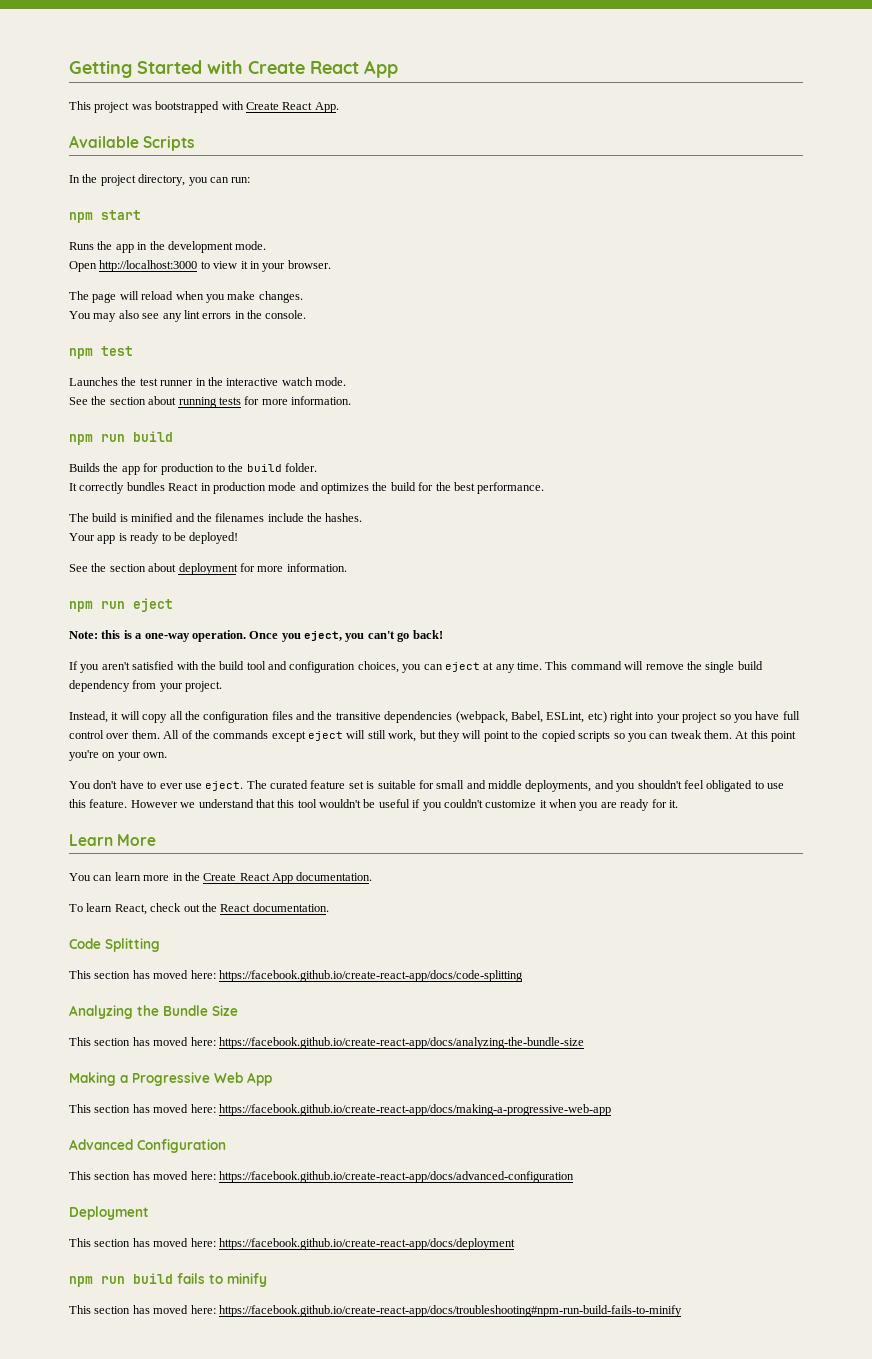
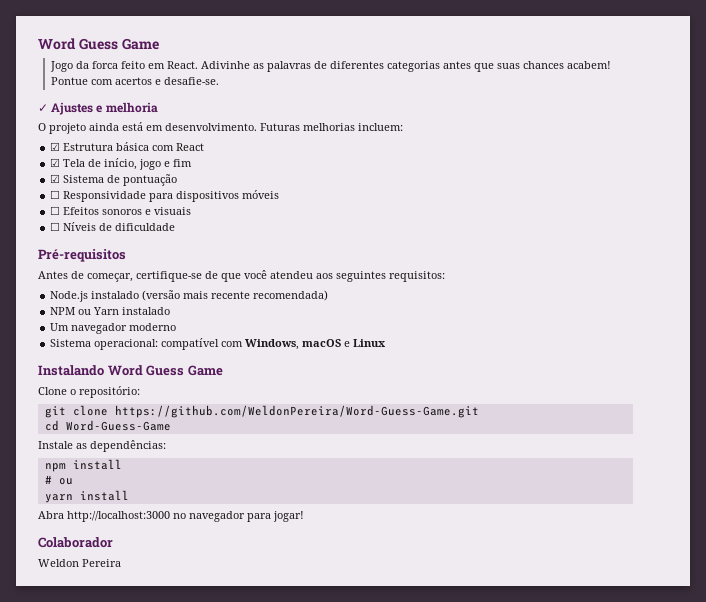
[69,60,398,78] [69,101,339,113] [69,135,195,151] [69,174,251,186] [69,210,141,223] [69,241,267,253] [69,260,331,272] [69,291,303,303] [69,310,307,322] [69,346,133,359] [69,377,346,386] [69,396,351,408] [69,431,173,445] [69,463,317,475] [69,482,545,494] [69,513,363,522] [69,532,239,544] [69,563,347,575] [69,598,173,612] [69,630,443,642] [69,661,763,673] [69,680,223,692] [69,711,800,723] [69,730,797,742] [69,750,168,761] [69,780,784,792] [69,799,678,811] [69,834,157,846] [69,872,373,884] [69,903,329,915] [69,938,160,952] [69,970,523,982] [69,1005,238,1019] [69,1037,584,1049] [69,1072,272,1086] [69,1104,611,1116] [69,1139,226,1153] [69,1171,574,1183] [69,1206,149,1220] [69,1238,515,1250] [69,1273,267,1287] [69,1305,682,1317] Getting Started with Create React App // This project was bootstrapped with Create React App. // Available Scripts // In the project directory, you can run: // npm start // Runs the app in the development mode. // Open http://localhost:3000 to view it in your browser. // The page will reload when you make changes. // You may also see any lint errors in the console. // npm test // Launches the test runner in the interactive watch mode. // See the section about running tests for more information. // npm run build // Builds the app for production to the build folder. // It correctly bundles React in production mode and optimizes the build for the best performance. // The build is minified and the filenames include the hashes. // Your app is ready to be deployed! // See the section about deployment for more information. // npm run eject // Note: this is a one-way operation. Once you eject, you can't go back! // If you aren't satisfied with the build tool and configuration choices, you can eject at any time. This command will remove the single build dependency from your project. // Instead, it will copy all the configuration files and the transitive dependencies (webpack, Babel, ESLint, etc) right into your project so you have full control over them. All of the commands except eject will still work, but they will point to the copied scripts so you can tweak them. At this point you're on your own. // You don't have to ever use eject. The curated feature set is suitable for small and middle deployments, and you shouldn't feel obligated to use this feature. However we understand that this tool wouldn't be useful if you couldn't customize it when you are ready for it. // Learn More // You can learn more in the Create React App documentation. // To learn React, check out the React documentation. // Code Splitting // This section has moved here: https://facebook.github.io/create-react-app/docs/code-splitting // Analyzing the Bundle Size // This section has moved here: https://facebook.github.io/create-react-app/docs/analyzing-the-bundle-size // Making a Progressive Web App // This section has moved here: https://facebook.github.io/create-react-app/docs/making-a-progressive-web-app // Advanced Configuration // This section has moved here: https://facebook.github.io/create-react-app/docs/advanced-configuration // Deployment // This section has moved here: https://facebook.github.io/create-react-app/docs/deployment // npm run build fails to minify // This section has moved here: https://facebook.github.io/create-react-app/docs/troubleshooting#npm-run-build-fails-to-minify -> [38,38,159,50] [49,61,611,72] [50,77,219,85] [38,102,158,115] [38,122,403,134] [50,142,205,151] [50,158,193,170] [50,174,178,186] [50,190,280,202] [50,206,192,215] [50,222,176,231] [38,249,126,262] [38,270,445,282] [50,290,329,302] [50,307,171,315] [50,323,177,334] [50,338,387,350] [38,365,223,376] [38,386,140,398] [44,405,479,418] [44,420,171,431] [38,440,166,452] [44,459,122,472] [44,475,73,485] [44,490,129,503] [38,511,304,522] [38,537,113,548] [38,559,121,567] Word Guess Game // Jogo da forca feito em React. Adivinhe as palavras de diferentes categorias antes que suas chances acabem! Pontue com acertos e desafie-se. // ✓ Ajustes e melhoria // O projeto ainda está em desenvolvimento. Futuras melhorias incluem: // ☑ Estrutura básica com React // ☑ Tela de início, jogo e fim // ☑ Sistema de pontuação // ☐ Responsividade para dispositivos móveis // ☐ Efeitos sonoros e visuais // ☐ Níveis de dificuldade // Pré-requisitos // Antes de começar, certifique-se de que você atendeu aos seguintes requisitos: // Node.js instalado (versão mais recente recomendada) // NPM ou Yarn instalado // Um navegador moderno // Sistema operacional: compatível com Windows, macOS e Linux // Instalando Word Guess Game // Clone o repositório: // git clone https://github.com/WeldonPereira/Word-Guess-Game.git // cd Word-Guess-Game // Instale as dependências: // npm install // # ou // yarn install // Abra http://localhost:3000 no navegador para jogar! // Colaborador // Weldon Pereira

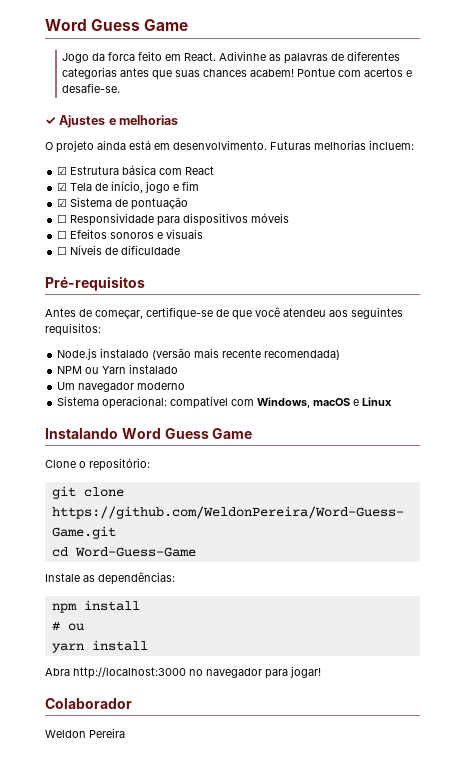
[105,102,158,113] melhoria -> [119,115,179,125] melhorias

